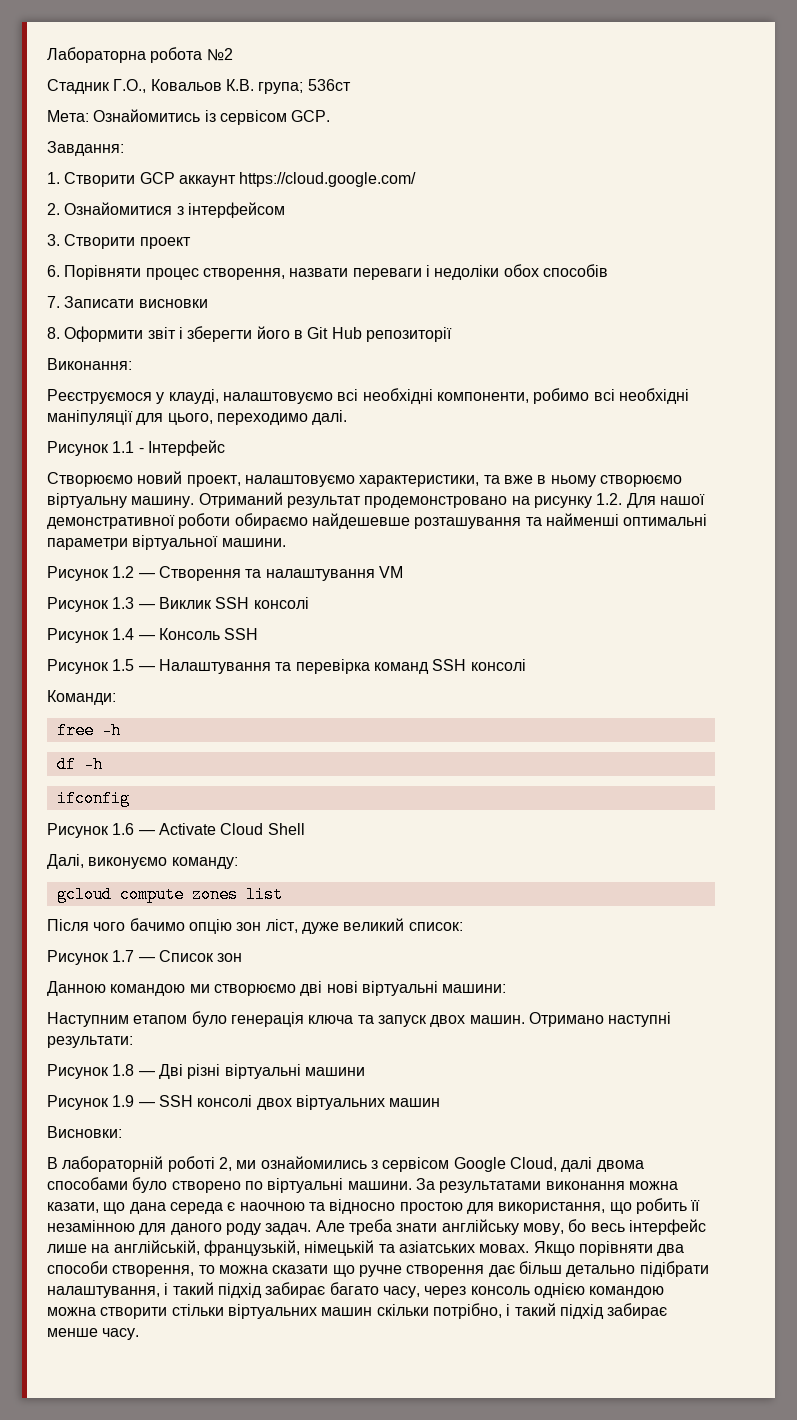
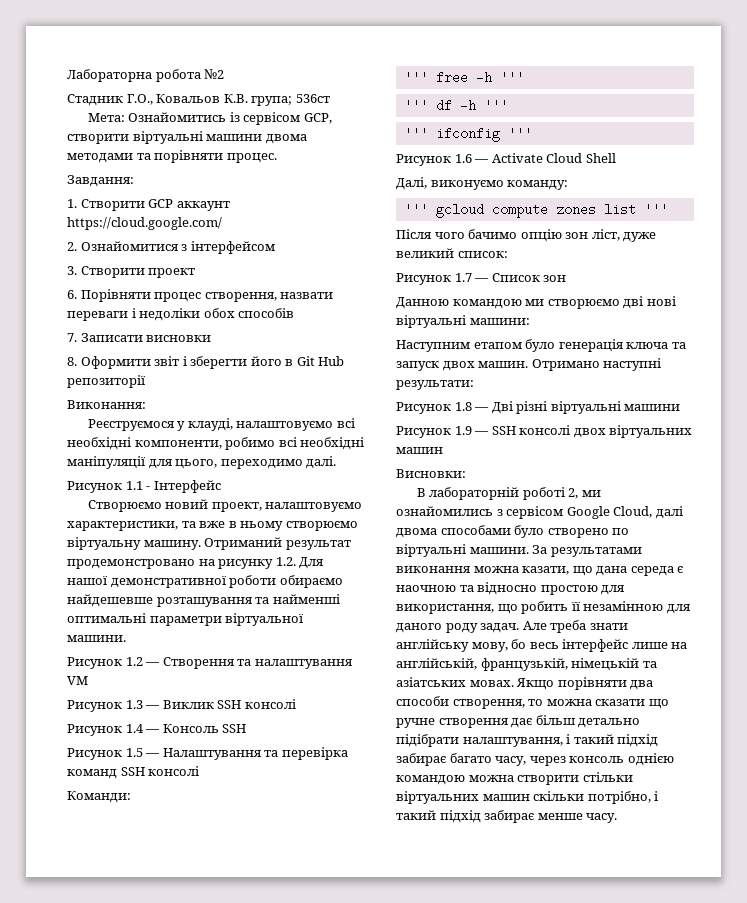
[291,110,331,122] GCP. -> [303,113,332,124] [67,131,307,144] [67,150,277,163] GCP, створити віртуальні машини двома методами та порівняти процес.
(116, 697) none -> [403,71,428,84] '''
(121, 730) // -> [499,71,524,84] [403,99,428,112] ''' // '''
(103, 764) // -> [483,99,508,112] [403,127,428,140] ''' // '''
(130, 798) none -> [507,127,532,140] '''
(238, 863) none -> [403,203,428,216] '''
(283, 894) none -> [643,203,668,216] '''

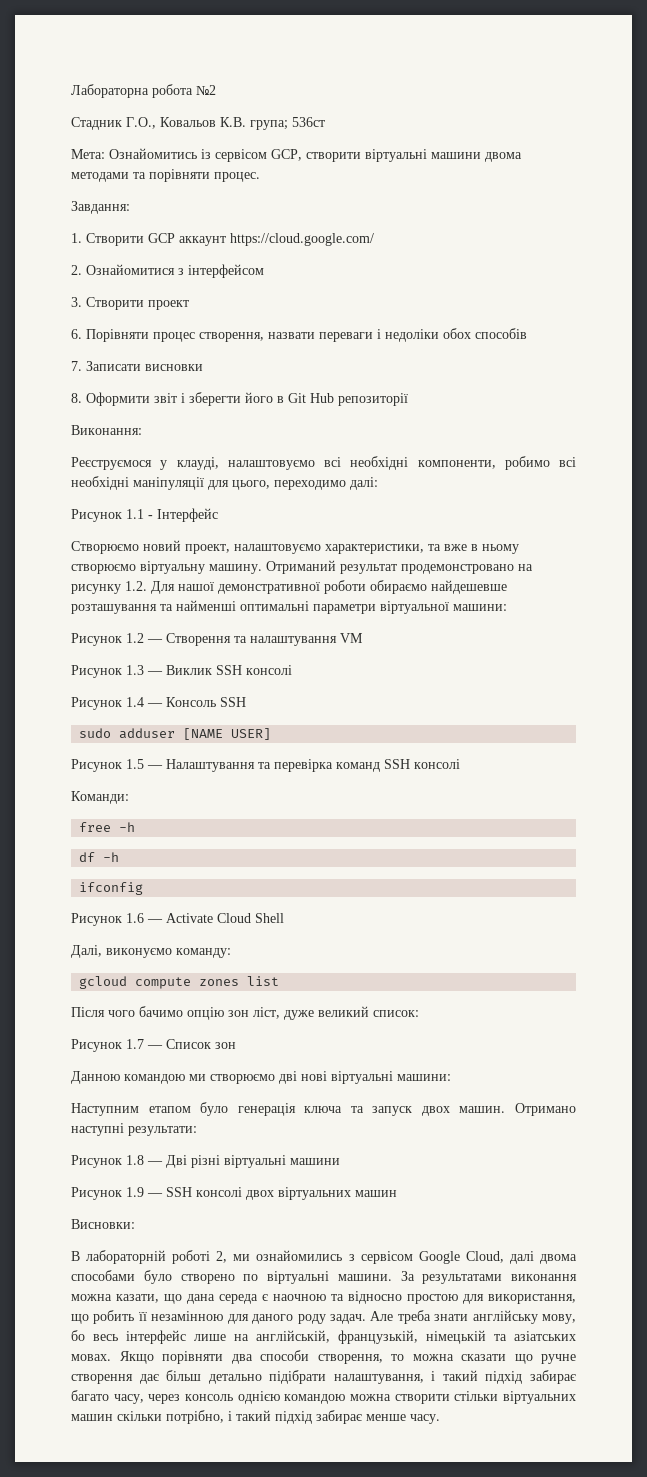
[306,456,337,469] далі. -> [350,477,378,490] далі:
[67,635,126,642] машини. -> [453,604,507,611] машини:
(247, 728) none -> [79,728,272,740] // sudo adduser [NAME USER]
[403,71,428,84] ''' -> (129, 797) none
[499,71,524,84] [403,99,428,112] ''' // ''' -> (136, 827) //
[483,99,508,112] [403,127,428,140] ''' // ''' -> (120, 857) //
[507,127,532,140] ''' -> (144, 888) none
[403,203,428,216] ''' -> (231, 953) none
[643,203,668,216] ''' -> (280, 981) none

